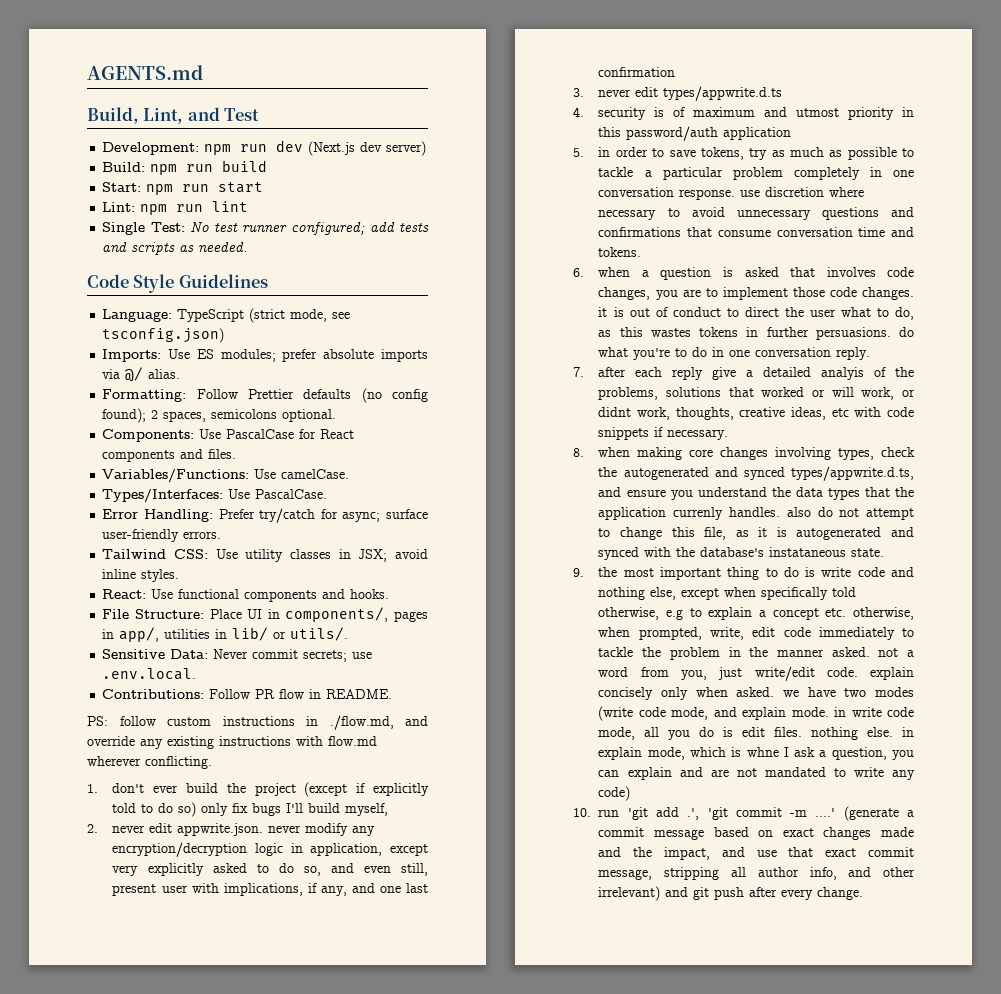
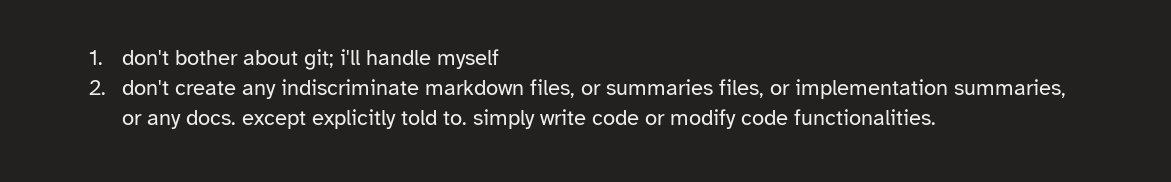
[87,65,203,80] [87,107,260,124] [102,140,427,156] [102,160,268,175] [102,182,264,195] [102,201,249,215] [102,221,430,235] [102,242,249,255] [87,274,268,293] [102,308,351,323] [102,328,225,343] [102,349,428,362] [102,367,181,382] [102,388,428,403] [102,408,337,423] [102,429,355,442] [102,449,237,462] [102,469,350,483] [102,489,328,503] [102,508,428,523] [102,529,222,542] [102,549,428,562] [102,569,180,582] [102,589,390,602] [102,607,428,622] [102,627,349,642] [102,649,373,662] [102,668,197,680] [102,689,393,699] [87,715,428,730] [87,736,377,749] [87,756,212,769] [87,782,429,797] [112,802,389,817] [87,823,376,836] [112,842,428,857] [112,863,428,876] [112,883,428,896] [598,67,676,77] [573,86,783,101] [573,107,914,120] [598,126,792,141] [573,147,914,160] [598,167,914,180] [598,187,865,200] [598,207,914,220] [598,227,914,237] [598,247,642,257] [573,267,914,280] [598,287,914,300] [598,307,914,320] [598,327,914,340] [598,347,871,360] [573,367,914,380] [598,387,915,400] [598,407,914,420] [598,427,729,440] [573,447,915,460] [598,466,914,481] [598,487,914,500] [598,507,914,520] [598,527,914,540] [598,547,885,560] [573,567,914,580] [598,587,857,600] [598,607,914,620] [598,627,914,640] [598,647,914,660] [598,666,914,681] [598,687,914,700] [598,706,914,721] [598,727,914,740] [598,747,914,760] [598,767,915,780] [598,786,631,801] [573,806,914,821] [598,827,914,840] [598,847,914,860] [598,867,915,880] [598,886,864,901] AGENTS.md // Build, Lint, and Test // Development: npm run dev (Next.js dev server) // Build: npm run build // Start: npm run start // Lint: npm run lint // Single Test: No test runner configured; add tests and scripts as needed. // Code Style Guidelines // Language: TypeScript (strict mode, see tsconfig.json) // Imports: Use ES modules; prefer absolute imports via @/ alias. // Formatting: Follow Prettier defaults (no config found); 2 spaces, semicolons optional. // Components: Use PascalCase for React components and files. // Variables/Functions: Use camelCase. // Types/Interfaces: Use PascalCase. // Error Handling: Prefer try/catch for async; surface user-friendly errors. // Tailwind CSS: Use utility classes in JSX; avoid inline styles. // React: Use functional components and hooks. // File Structure: Place UI in components/, pages in app/, utilities in lib/ or utils/. // Sensitive Data: Never commit secrets; use .env.local. // Contributions: Follow PR flow in README. // PS: follow custom instructions in ./flow.md, and override any existing instructions with flow.md wherever conflicting. // 1. don't ever build the project (except if explicitly told to do so) only fix bugs I'll build myself, // 2. never edit appwrite.json. never modify any encryption/decryption logic in application, except very explicitly asked to do so, and even still, present user with implications, if any, and one last confirmation // 3. never edit types/appwrite.d.ts // 4. security is of maximum and utmost priority in this password/auth application // 5. in order to save tokens, try as much as possible to tackle a particular problem completely in one conversation response. use discretion where necessary to avoid unnecessary questions and confirmations that consume conversation time and tokens. // 6. when a question is asked that involves code changes, you are to implement those code changes. it is out of conduct to direct the user what to do, as this wastes tokens in further persuasions. do what you're to do in one conversation reply. // 7. after each reply give a detailed analyis of the problems, solutions that worked or will work, or didnt work, thoughts, creative ideas, etc with code snippets if necessary. // 8. when making core changes involving types, check the autogenerated and synced types/appwrite.d.ts, and ensure you understand the data types that the application currenly handles. also do not attempt to change this file, as it is autogenerated and synced with the database's instataneous state. // 9. the most important thing to do is write code and nothing else, except when specifically told otherwise, e.g to explain a concept etc. otherwise, when prompted, write, edit code immediately to tackle the problem in the manner asked. not a word from you, just write/edit code. explain concisely only when asked. we have two modes (write code mode, and explain mode. in write code mode, all you do is edit files. nothing else. in explain mode, which is whne I ask a question, you can explain and are not mandated to write any code) // 10. run 'git add .', 'git commit -m ....' (generate a commit message based on exact changes made and the impact, and use that exact commit message, stripping all author info, and other irrelevant) and git push after every change. -> [89,49,500,70] [89,79,1067,99] [122,109,937,129] 1. don't bother about git; i'll handle myself // 2. don't create any indiscriminate markdown files, or summaries files, or implementation summaries, or any docs. except explicitly told to. simply write code or modify code functionalities.

